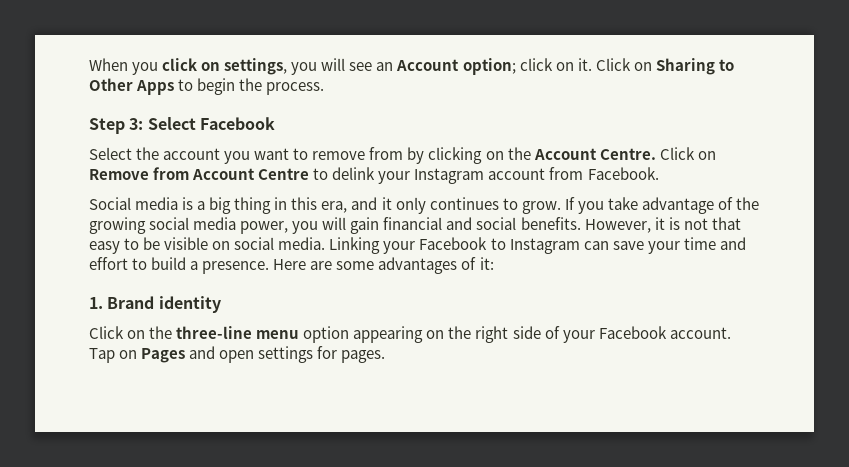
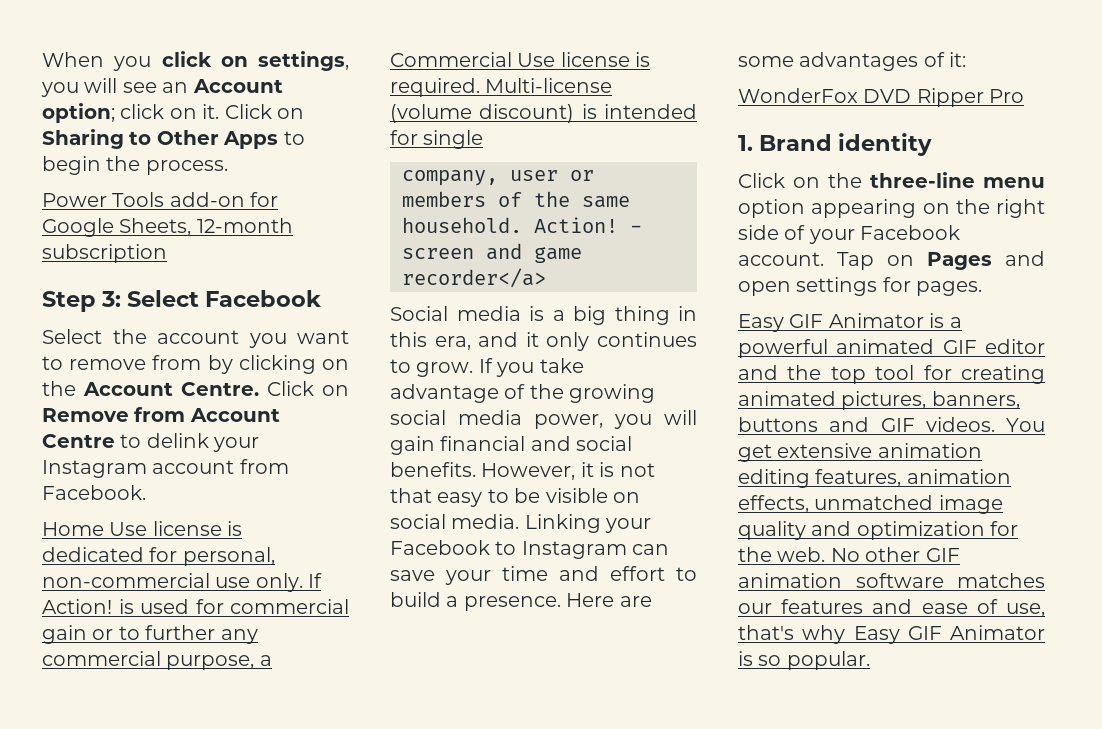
(325, 88) none -> [42,192,279,207] [42,218,293,237] [42,244,167,263] // Power Tools add-on for Google Sheets, 12-month subscription
(659, 173) none -> [42,521,243,536] [42,547,275,566] [42,573,323,592] [42,599,349,614] [42,625,258,644] [42,651,272,670] [390,52,651,67] [390,78,613,97] [390,104,697,123] [390,130,484,149] [402,170,594,186] [402,191,630,208] [402,217,642,233] [402,243,582,263] [402,268,546,288] // Home Use license is dedicated for personal, non-commercial use only. If Action! is used for commercial gain or to further any commercial purpose, a Commercial Use license is required. Multi-license (volume discount) is intended for single // company, user or members of the same household. Action! - screen and game recorder</a>
(494, 263) none -> [738,88,1025,107] // WonderFox DVD Ripper Pro
(386, 356) none -> [738,313,962,332] [738,339,1045,358] [738,365,1045,384] [738,391,1020,410] [738,417,1045,432] [738,443,982,462] [738,469,1011,488] [738,495,1003,514] [738,521,1019,540] [738,547,960,562] [738,573,1045,588] [738,599,1045,617] [738,625,1045,644] [738,651,870,670] // Easy GIF Animator is a powerful animated GIF editor and the top tool for creating animated pictures, banners, buttons and GIF videos. You get extensive animation editing features, animation effects, unmatched image quality and optimization for the web. No other GIF animation software matches our features and ease of use, that's why Easy GIF Animator is so popular.

